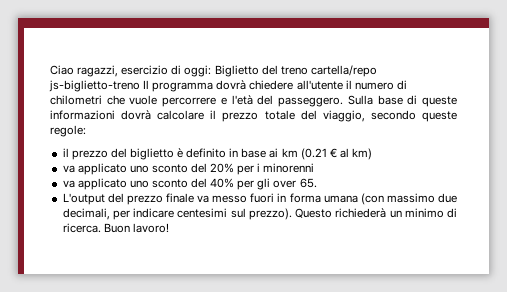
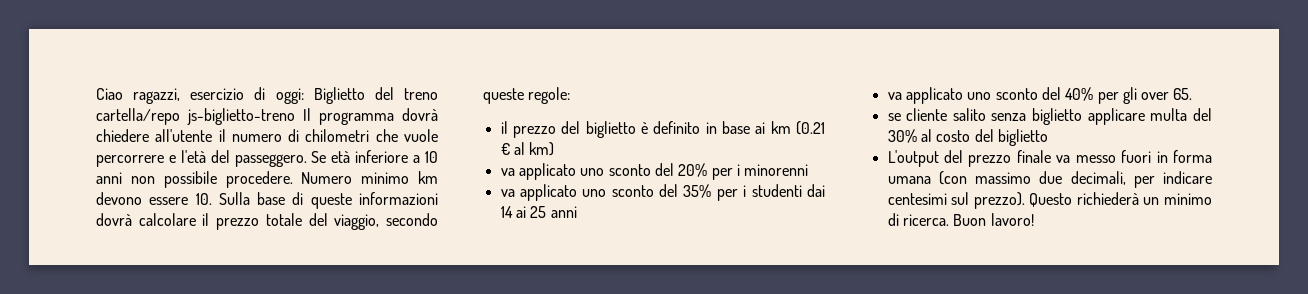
(344, 102) none -> [311,150,439,163] [96,171,438,188] [96,192,212,205] Se età inferiore a 10 anni non possibile procedere. Numero minimo km devono essere 10.
(315, 168) none -> [500,184,825,201] [500,206,577,218] // va applicato uno sconto del 35% per i studenti dai 14 ai 25 anni
(317, 183) none -> [887,108,1212,125] [887,129,1048,146] // se cliente salito senza biglietto applicare multa del 30% al costo del biglietto

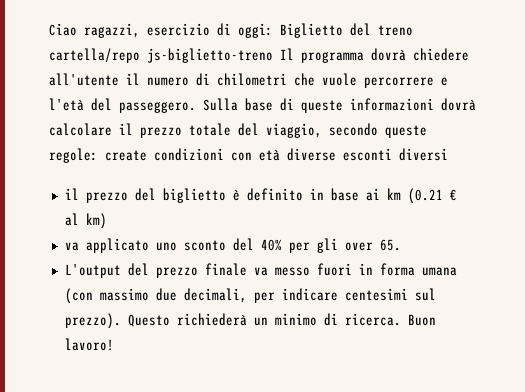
[311,150,439,163] [96,171,438,188] [96,192,212,205] Se età inferiore a 10 anni non possibile procedere. Numero minimo km devono essere 10. -> (196, 107) none
(571, 95) none -> [105,148,448,161] create condizioni con età diverse esconti diversi
[500,163,809,180] [500,184,825,201] [500,206,577,218] // va applicato uno sconto del 20% per i minorenni // va applicato uno sconto del 35% per i studenti dai 14 ai 25 anni -> (107, 221) none
[887,108,1212,125] [887,129,1048,146] // se cliente salito senza biglietto applicare multa del 30% al costo del biglietto -> (401, 245) none

